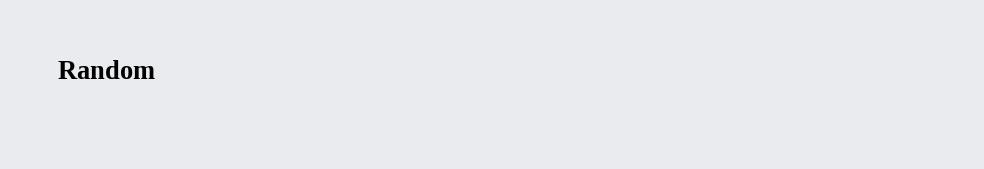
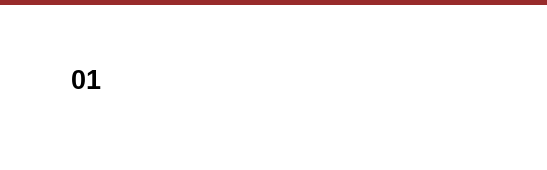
[58,60,155,79] Random -> [71,70,101,89] 01

